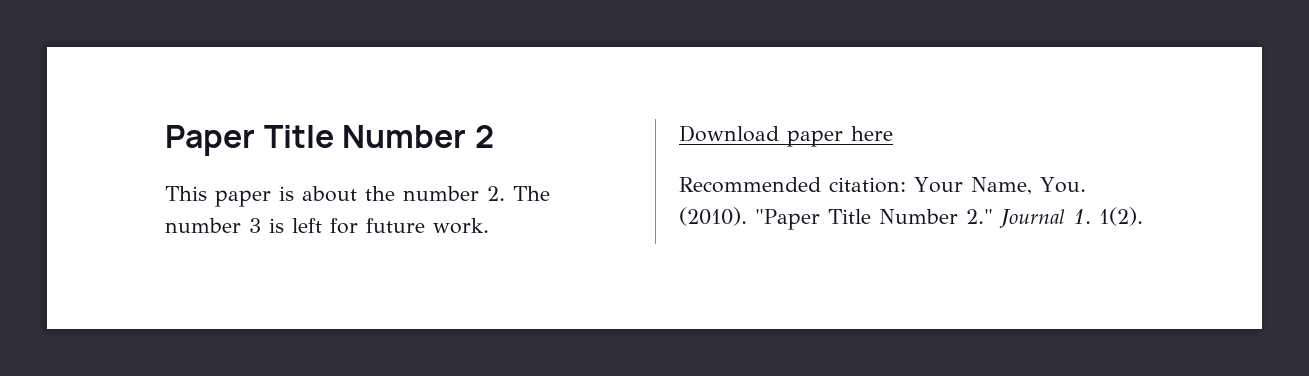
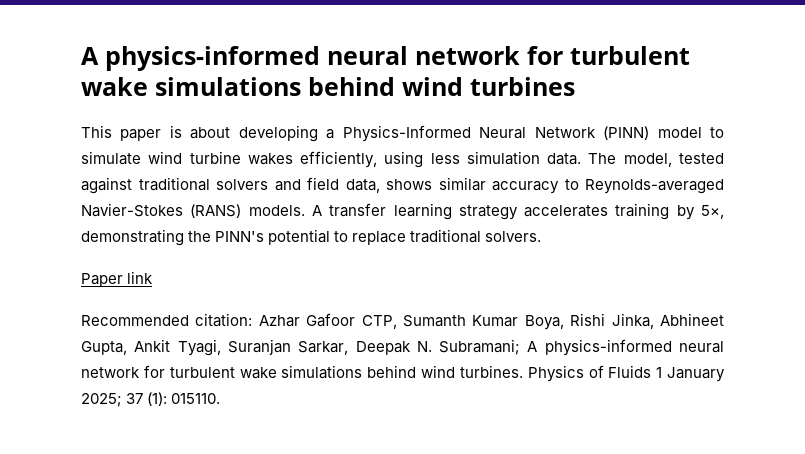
[165,125,494,156] [165,186,550,207] [165,218,489,234] [679,125,893,147] [679,177,1086,195] [679,207,1143,230] Paper Title Number 2 // This paper is about the number 2. The number 3 is left for future work. // Download paper here // Recommended citation: Your Name, You. (2010). "Paper Title Number 2." Journal 1. 1(2). -> [81,46,690,71] [81,77,575,96] [81,125,725,142] [81,151,724,168] [81,177,724,194] [81,203,724,220] [81,229,542,246] [81,271,154,287] [81,313,724,330] [81,339,724,356] [81,365,726,382] [81,392,221,407] A physics-informed neural network for turbulent wake simulations behind wind turbines // This paper is about developing a Physics-Informed Neural Network (PINN) model to simulate wind turbine wakes efficiently, using less simulation data. The model, tested against traditional solvers and field data, shows similar accuracy to Reynolds-averaged Navier-Stokes (RANS) models. A transfer learning strategy accelerates training by 5×, demonstrating the PINN's potential to replace traditional solvers. // Paper link // Recommended citation: Azhar Gafoor CTP, Sumanth Kumar Boya, Rishi Jinka, Abhineet Gupta, Ankit Tyagi, Suranjan Sarkar, Deepak N. Subramani; A physics-informed neural network for turbulent wake simulations behind wind turbines. Physics of Fluids 1 January 2025; 37 (1): 015110.

